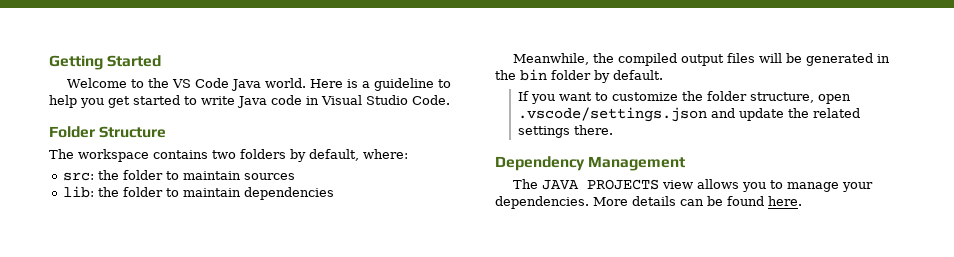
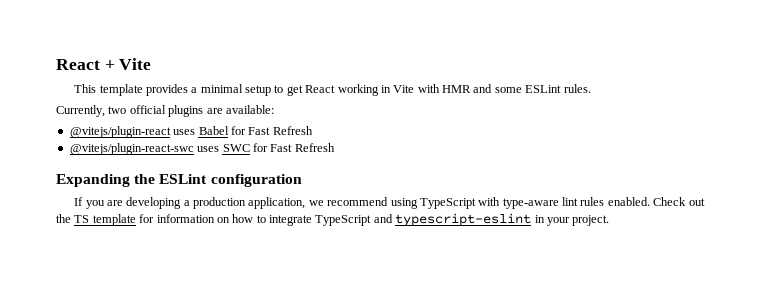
[49,55,162,70] [66,78,451,91] [49,95,450,108] [49,126,167,138] [49,149,408,162] [62,170,295,181] [62,186,334,200] [512,53,890,66] [495,69,663,83] [517,91,851,104] [517,107,860,122] [517,125,613,138] [495,156,686,171] [512,179,873,192] [495,196,802,209] Getting Started // Welcome to the VS Code Java world. Here is a guideline to help you get started to write Java code in Visual Studio Code. // Folder Structure // The workspace contains two folders by default, where: // src: the folder to maintain sources // lib: the folder to maintain dependencies // Meanwhile, the compiled output files will be generated in the bin folder by default. // If you want to customize the folder structure, open .vscode/settings.json and update the related settings there. // Dependency Management // The JAVA PROJECTS view allows you to manage your dependencies. More details can be found here. -> [56,58,152,70] [74,84,591,96] [56,105,274,117] [69,126,313,138] [69,143,335,155] [56,174,302,187] [74,197,705,209] [56,213,610,226] React + Vite // This template provides a minimal setup to get React working in Vite with HMR and some ESLint rules. // Currently, two official plugins are available: // @vitejs/plugin-react uses Babel for Fast Refresh // @vitejs/plugin-react-swc uses SWC for Fast Refresh // Expanding the ESLint configuration // If you are developing a production application, we recommend using TypeScript with type-aware lint rules enabled. Check out the TS template for information on how to integrate TypeScript and typescript-eslint in your project.

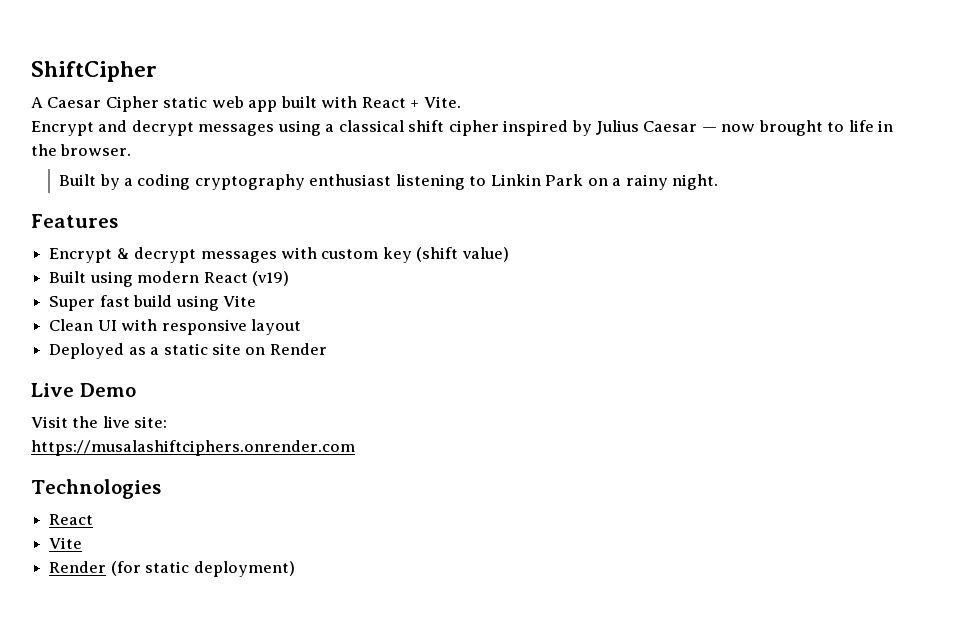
[56,58,152,70] [74,84,591,96] [56,105,274,117] [69,126,313,138] [69,143,335,155] [56,174,302,187] [74,197,705,209] [56,213,610,226] React + Vite // This template provides a minimal setup to get React working in Vite with HMR and some ESLint rules. // Currently, two official plugins are available: // @vitejs/plugin-react uses Babel for Fast Refresh // @vitejs/plugin-react-swc uses SWC for Fast Refresh // Expanding the ESLint configuration // If you are developing a production application, we recommend using TypeScript with type-aware lint rules enabled. Check out the TS template for information on how to integrate TypeScript and typescript-eslint in your project. -> [31,61,157,82] [31,96,461,112] [31,120,894,136] [31,144,132,156] [59,174,718,190] [31,214,118,228] [49,247,509,263] [49,271,289,287] [49,295,256,311] [49,319,301,335] [49,343,327,359] [31,383,136,397] [31,416,168,428] [31,440,355,456] [31,479,161,499] [49,514,94,525] [49,537,83,549] [49,561,295,577] ShiftCipher // A Caesar Cipher static web app built with React + Vite. // Encrypt and decrypt messages using a classical shift cipher inspired by Julius Caesar — now brought to life in the browser. // Built by a coding cryptography enthusiast listening to Linkin Park on a rainy night. // Features // Encrypt & decrypt messages with custom key (shift value) // Built using modern React (v19) // Super fast build using Vite // Clean UI with responsive layout // Deployed as a static site on Render // Live Demo // Visit the live site: // https://musalashiftciphers.onrender.com // Technologies // React // Vite // Render (for static deployment)

